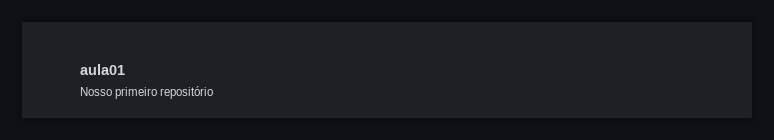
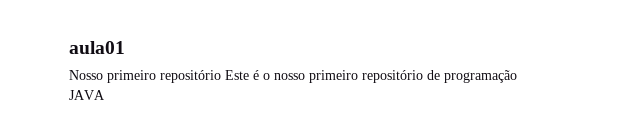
(214, 92) none -> [225,70,517,83] [69,90,105,100] Este é o nosso primeiro repositório de programação JAVA

